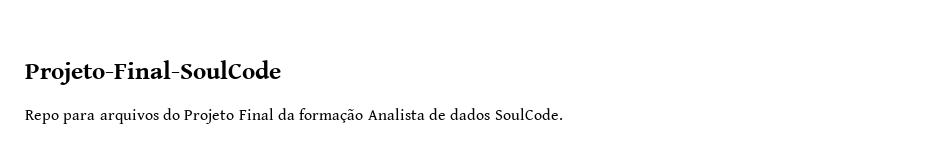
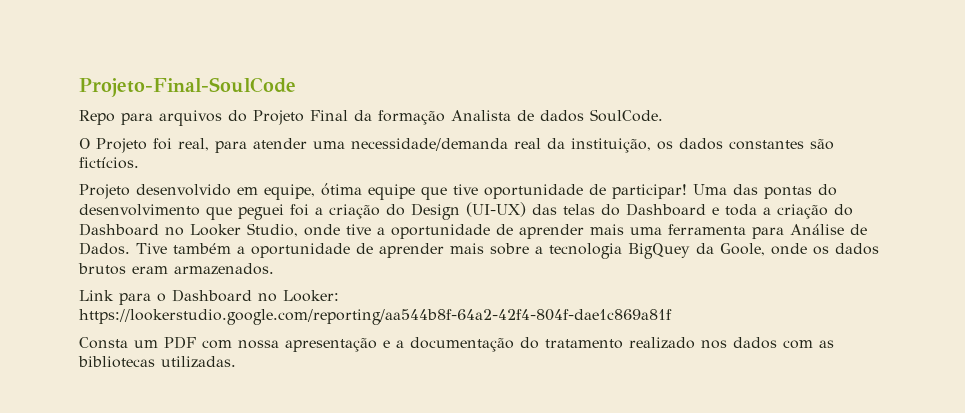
(563, 114) none -> [79,138,834,153] [79,157,139,169] [79,183,837,200] [79,202,853,220] [79,223,867,239] [79,242,879,259] [78,263,274,275] [79,289,339,305] [79,309,672,325] [79,336,834,352] [78,356,236,368] // O Projeto foi real, para atender uma necessidade/demanda real da instituição, os dados constantes são fictícios. // Projeto desenvolvido em equipe, ótima equipe que tive oportunidade de participar! Uma das pontas do desenvolvimento que peguei foi a criação do Design (UI-UX) das telas do Dashboard e toda a criação do Dashboard no Looker Studio, onde tive a oportunidade de aprender mais uma ferramenta para Análise de Dados. Tive também a oportunidade de aprender mais sobre a tecnologia BigQuey da Goole, onde os dados brutos eram armazenados. // Link para o Dashboard no Looker: https://lookerstudio.google.com/reporting/aa544b8f-64a2-42f4-804f-dae1c869a81f // Consta um PDF com nossa apresentação e a documentação do tratamento realizado nos dados com as bibliotecas utilizadas.

